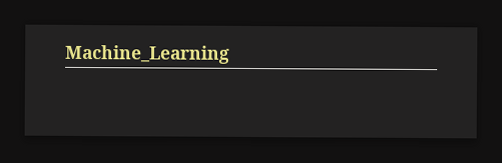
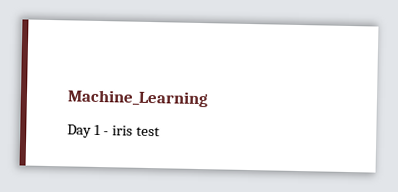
(230, 54) none -> [67,124,160,138] // Day 1 - iris test

